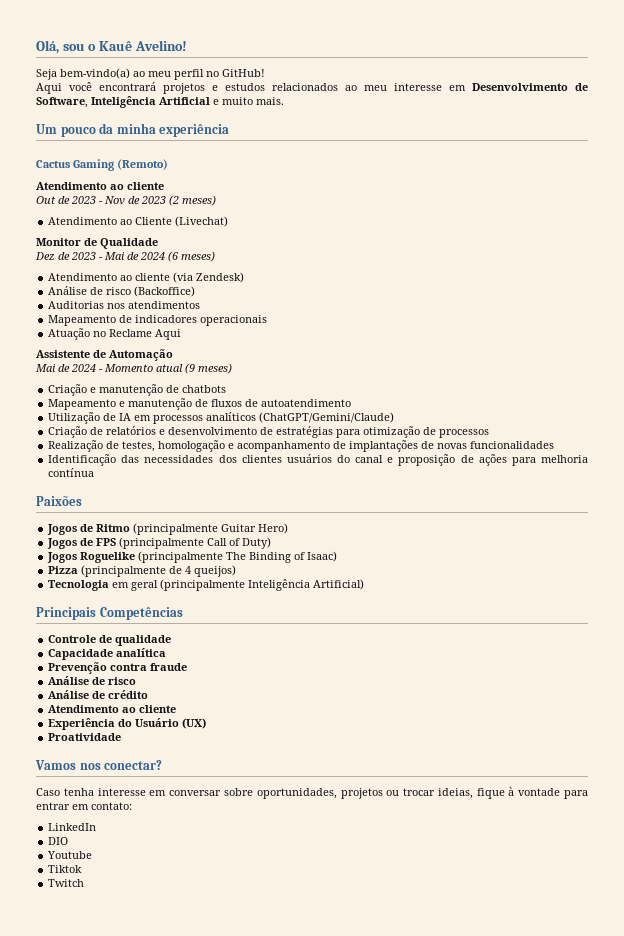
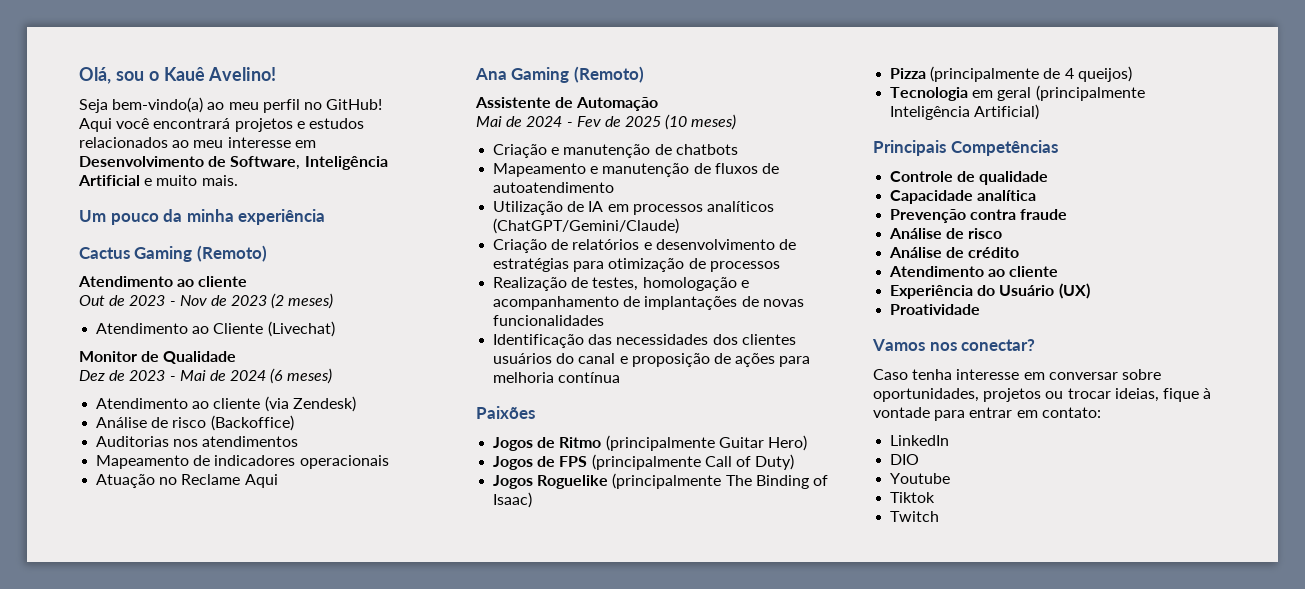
(182, 334) none -> [475,66,644,83] // Ana Gaming (Remoto)
[104,363,195,374] Momento atual (9 -> [576,114,688,130] Fev de 2025 (10

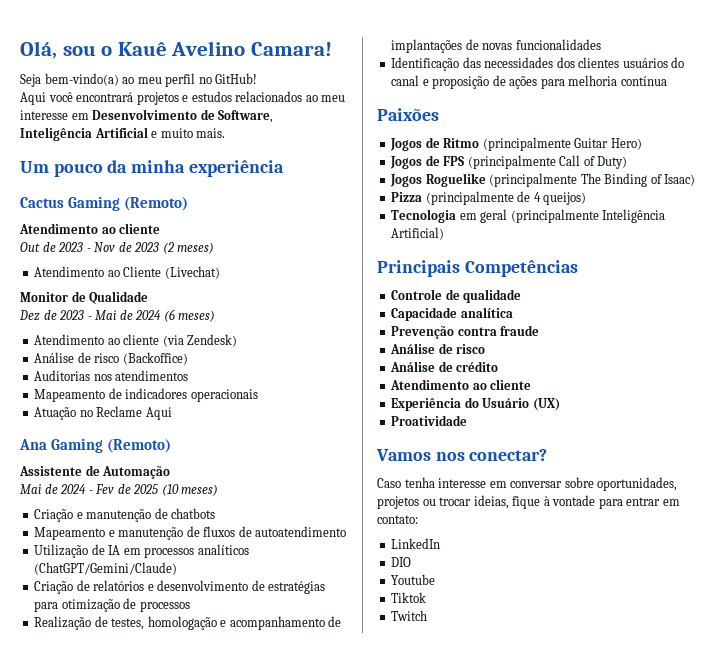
[208,67,277,81] Avelino! -> [171,41,332,56] Avelino Camara!

